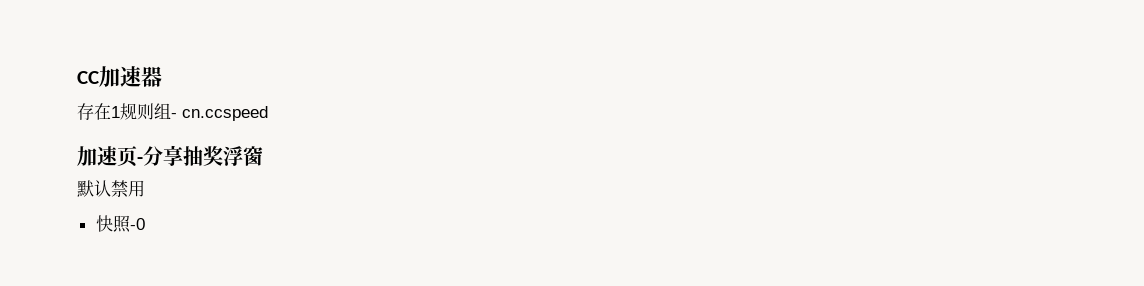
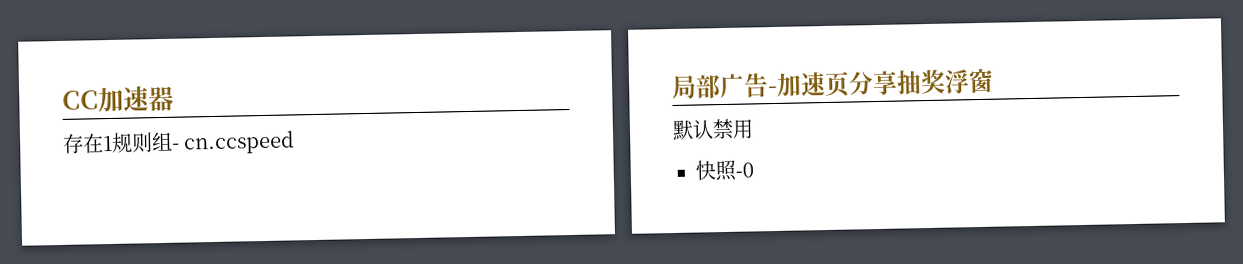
[77,146,143,167] 加速页- -> [671,71,850,99] 局部广告-加速页

